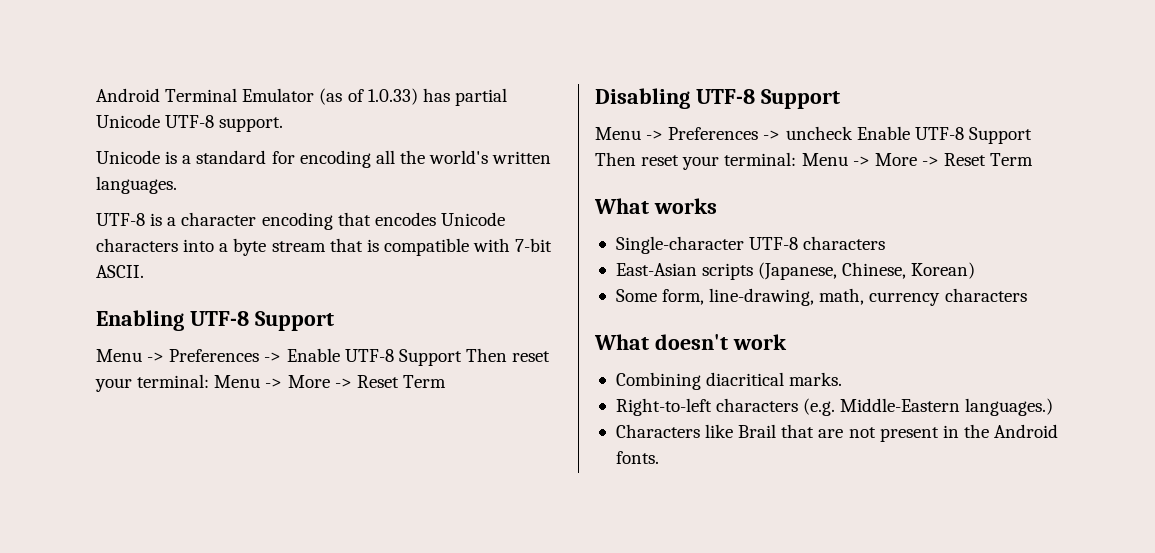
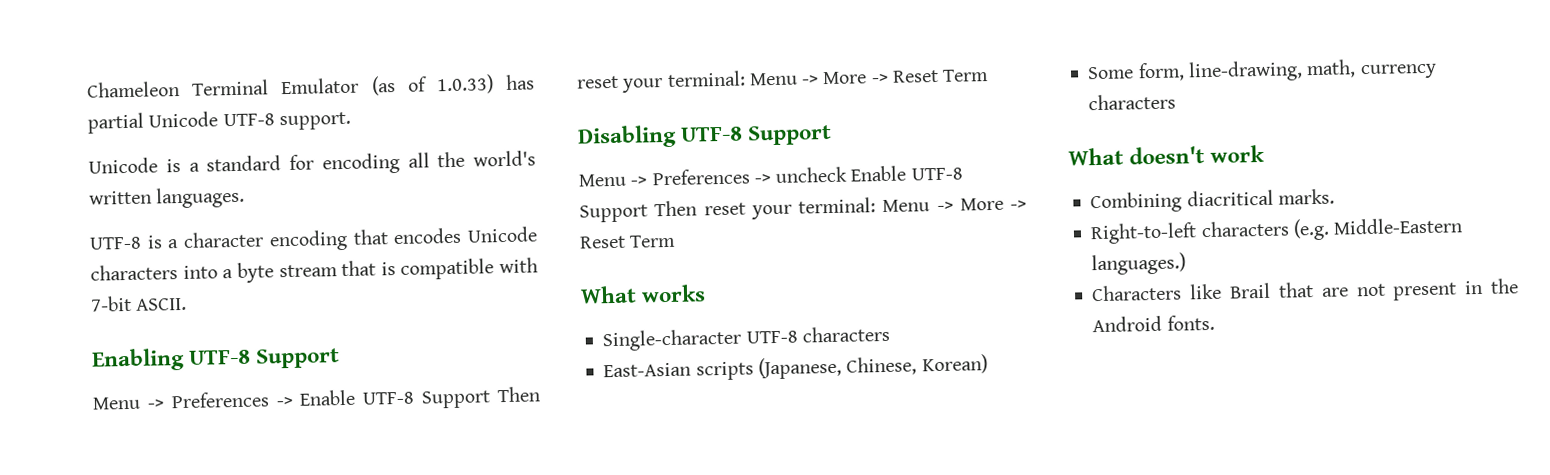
[96,88,160,102] Android -> [87,80,180,98] Chameleon

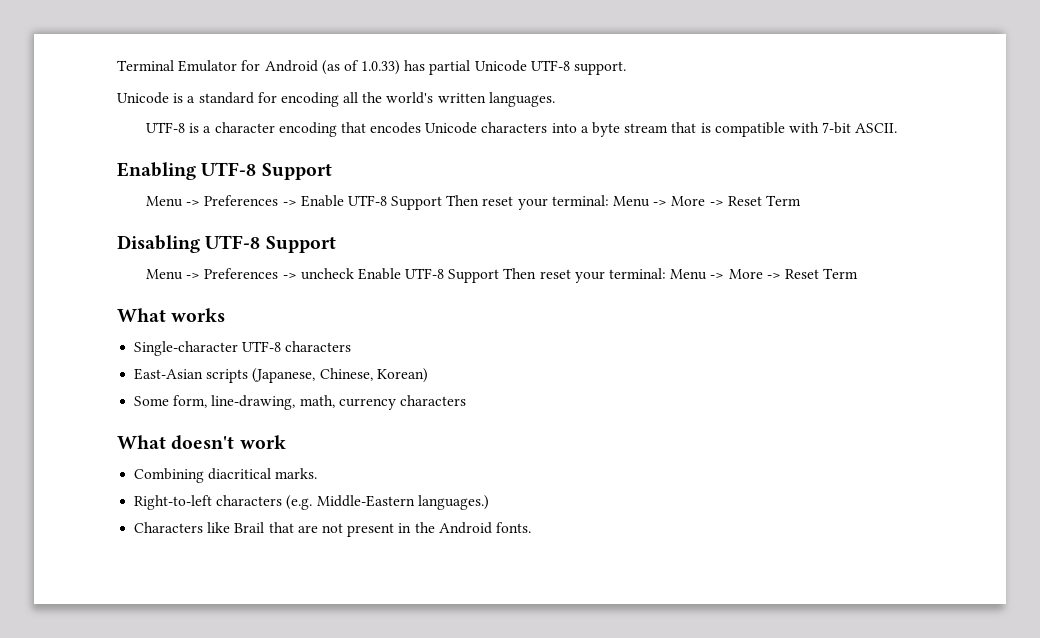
[87,80,180,98] Chameleon -> (117, 65) none
(360, 86) none -> [241,60,318,72] for Android

